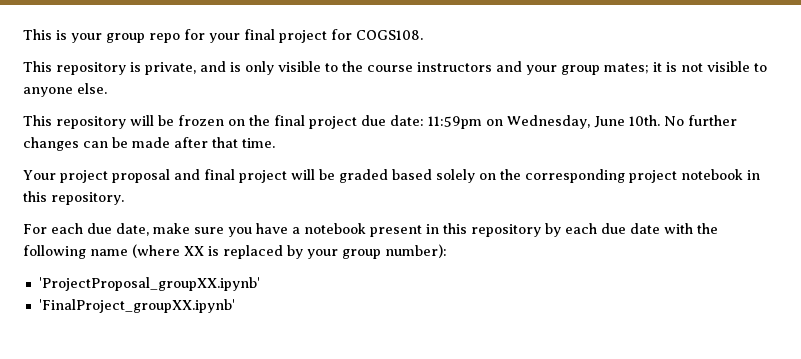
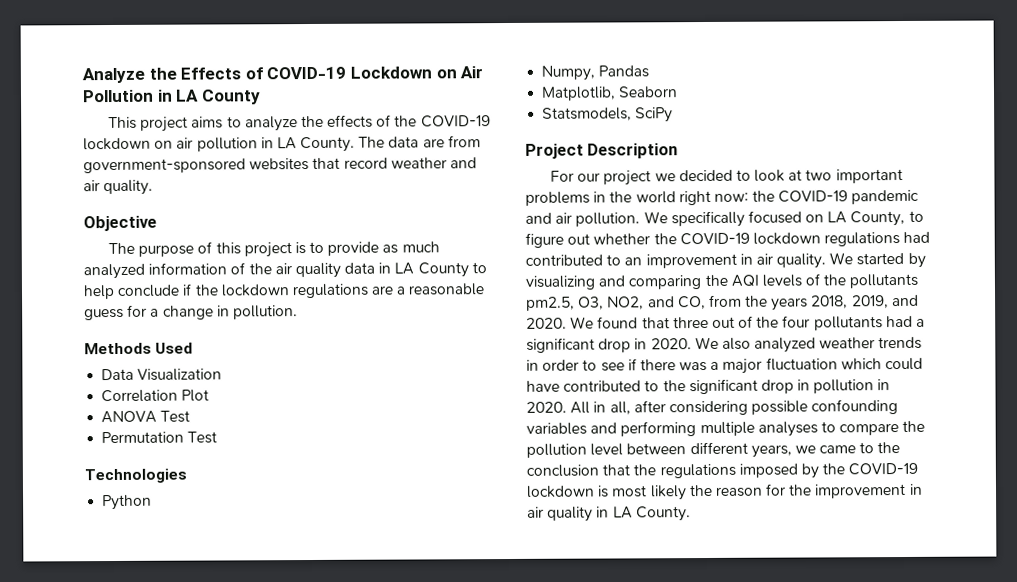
[23,29,423,43] [23,61,767,75] [23,83,107,97] [23,115,737,129] [23,137,275,151] [23,169,760,183] [23,191,124,205] [23,223,718,237] [23,244,447,259] [38,277,260,291] [38,299,235,313] This is your group repo for your final project for COGS108. // This repository is private, and is only visible to the course instructors and your group mates; it is not visible to anyone else. // This repository will be frozen on the final project due date: 11:59pm on Wednesday, June 10th. No further changes can be made after that time. // Your project proposal and final project will be graded based solely on the corresponding project notebook in this repository. // For each due date, make sure you have a notebook present in this repository by each due date with the following name (where XX is replaced by your group number): // 'ProjectProposal_groupXX.ipynb' // 'FinalProject_groupXX.ipynb' -> [82,66,484,84] [82,89,261,105] [107,114,491,132] [83,135,481,153] [83,157,477,174] [83,179,154,196] [83,215,157,232] [107,241,440,258] [83,262,487,280] [83,283,486,300] [84,304,298,321] [84,342,194,355] [101,368,223,381] [101,389,210,403] [101,410,191,424] [101,431,218,444] [84,468,187,484] [102,494,153,511] [541,65,650,81] [541,86,679,101] [542,107,674,123] [525,143,679,159] [549,169,903,186] [525,189,920,206] [525,210,924,228] [525,231,931,248] [525,252,926,269] [525,273,919,290] [526,294,919,311] [526,315,926,331] [526,336,923,353] [526,357,924,374] [526,378,891,395] [526,399,899,416] [526,420,926,437] [526,441,901,458] [526,462,919,479] [526,483,923,501] [527,506,691,522] Analyze the Effects of COVID-19 Lockdown on Air Pollution in LA County // This project aims to analyze the effects of the COVID-19 lockdown on air pollution in LA County. The data are from government-sponsored websites that record weather and air quality. // Objective // The purpose of this project is to provide as much analyzed information of the air quality data in LA County to help conclude if the lockdown regulations are a reasonable guess for a change in pollution. // Methods Used // Data Visualization // Correlation Plot // ANOVA Test // Permutation Test // Technologies // Python // Numpy, Pandas // Matplotlib, Seaborn // Statsmodels, SciPy // Project Description // For our project we decided to look at two important problems in the world right now: the COVID-19 pandemic and air pollution. We specifically focused on LA County, to figure out whether the COVID-19 lockdown regulations had contributed to an improvement in air quality. We started by visualizing and comparing the AQI levels of the pollutants pm2.5, O3, NO2, and CO, from the years 2018, 2019, and 2020. We found that three out of the four pollutants had a significant drop in 2020. We also analyzed weather trends in order to see if there was a major fluctuation which could have contributed to the significant drop in pollution in 2020. All in all, after considering possible confounding variables and performing multiple analyses to compare the pollution level between different years, we came to the conclusion that the regulations imposed by the COVID-19 lockdown is most likely the reason for the improvement in air quality in LA County.

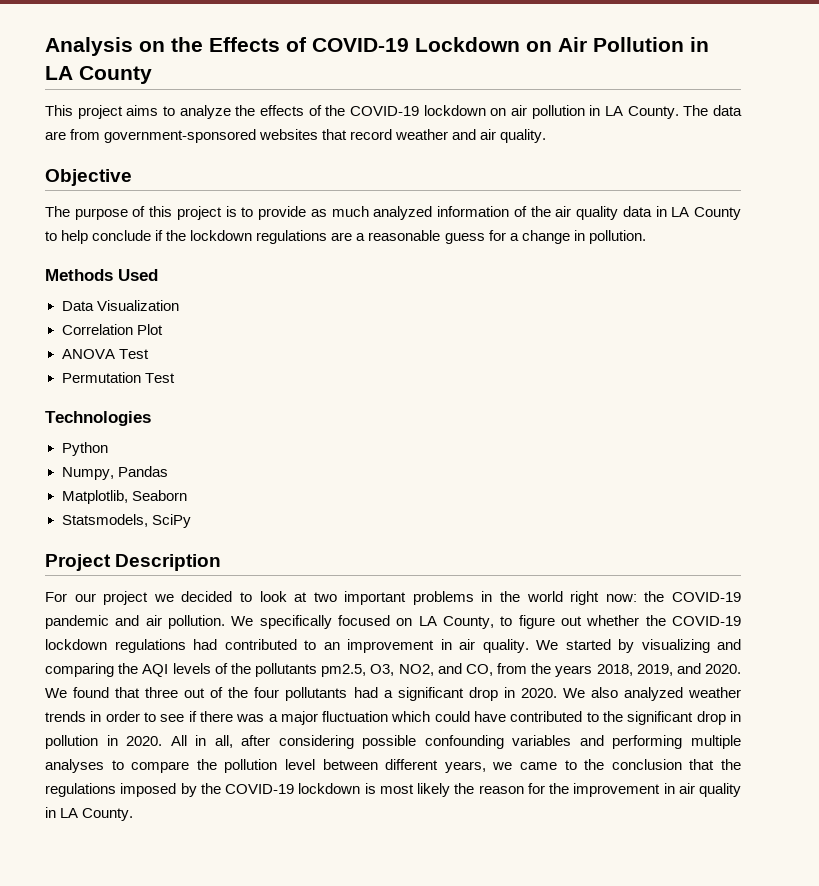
[82,67,145,84] Analyze -> [45,37,165,56] Analysis on

